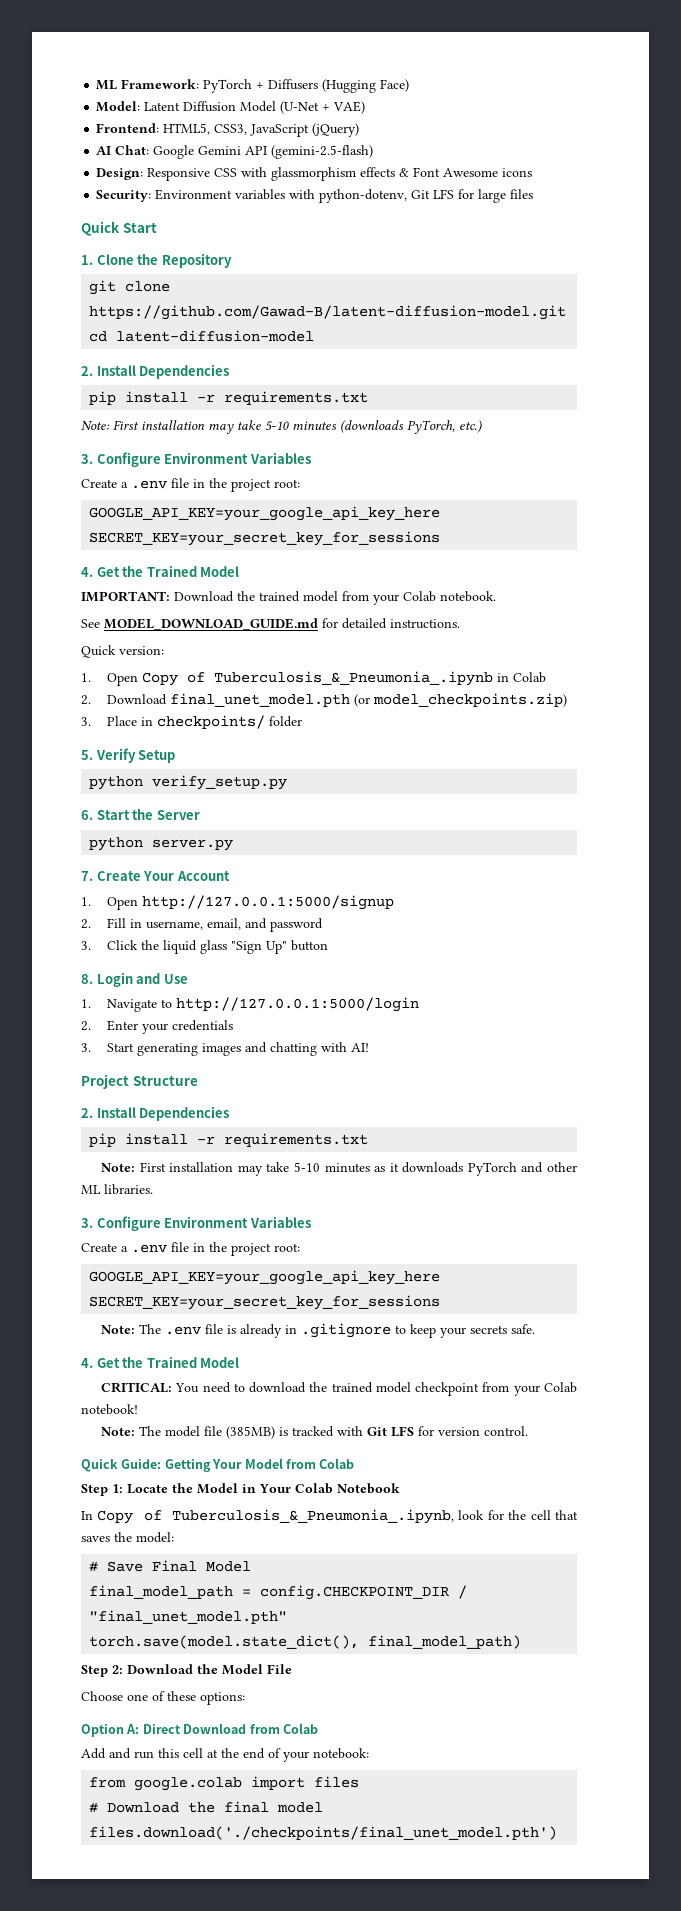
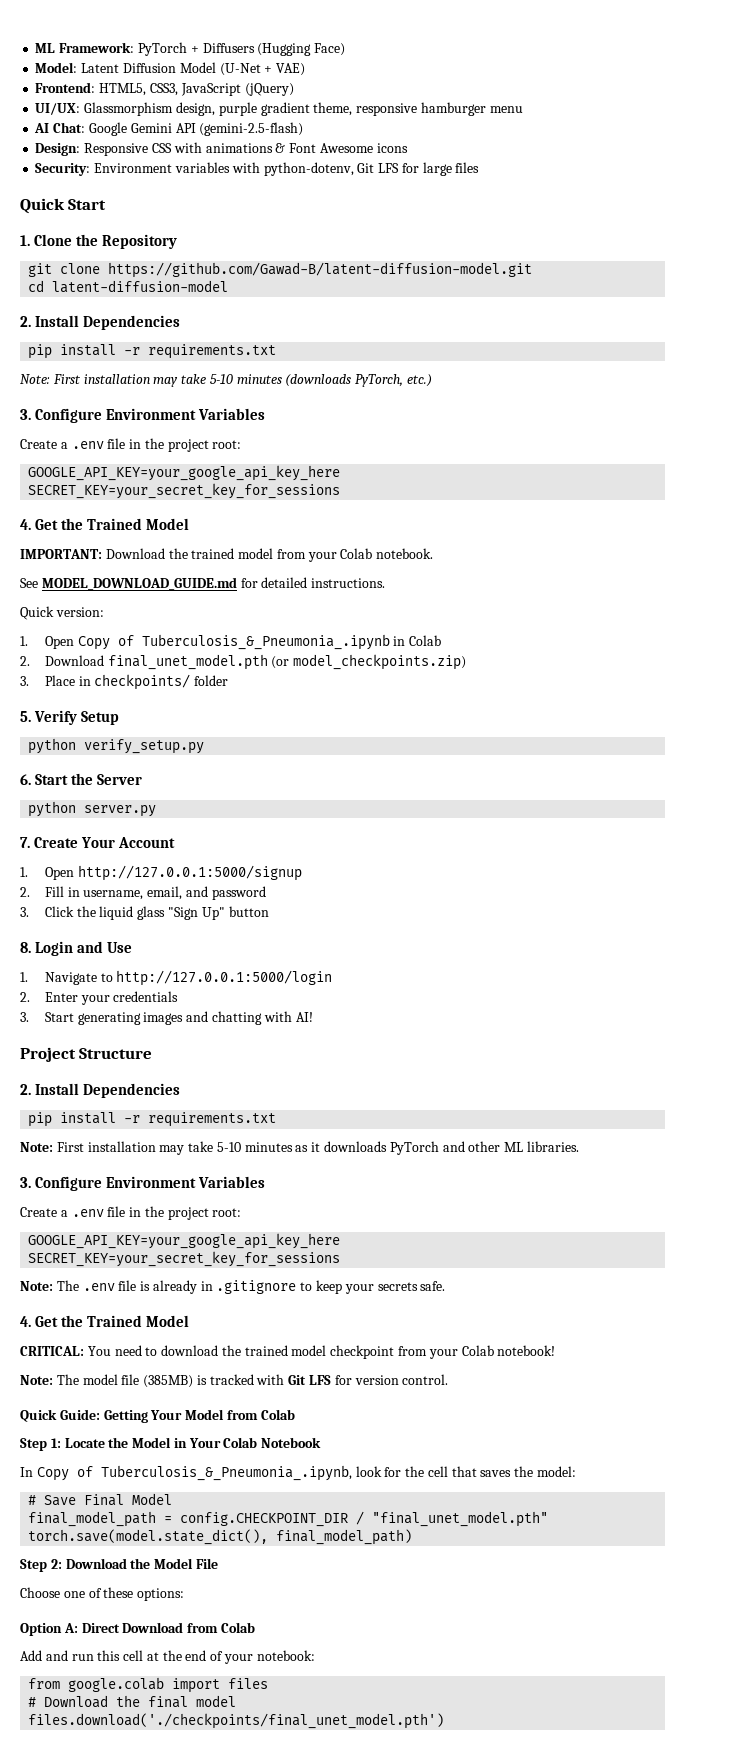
(360, 130) none -> [35,102,523,116] // UI/UX: Glassmorphism design, purple gradient theme, responsive hamburger menu
[271,167,396,181] glassmorphism effects -> [205,143,273,153] animations

